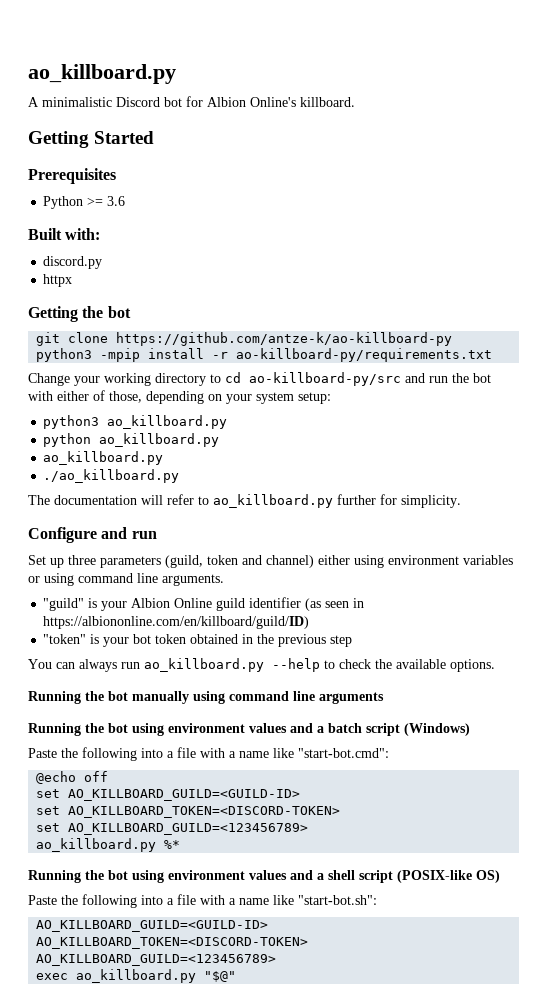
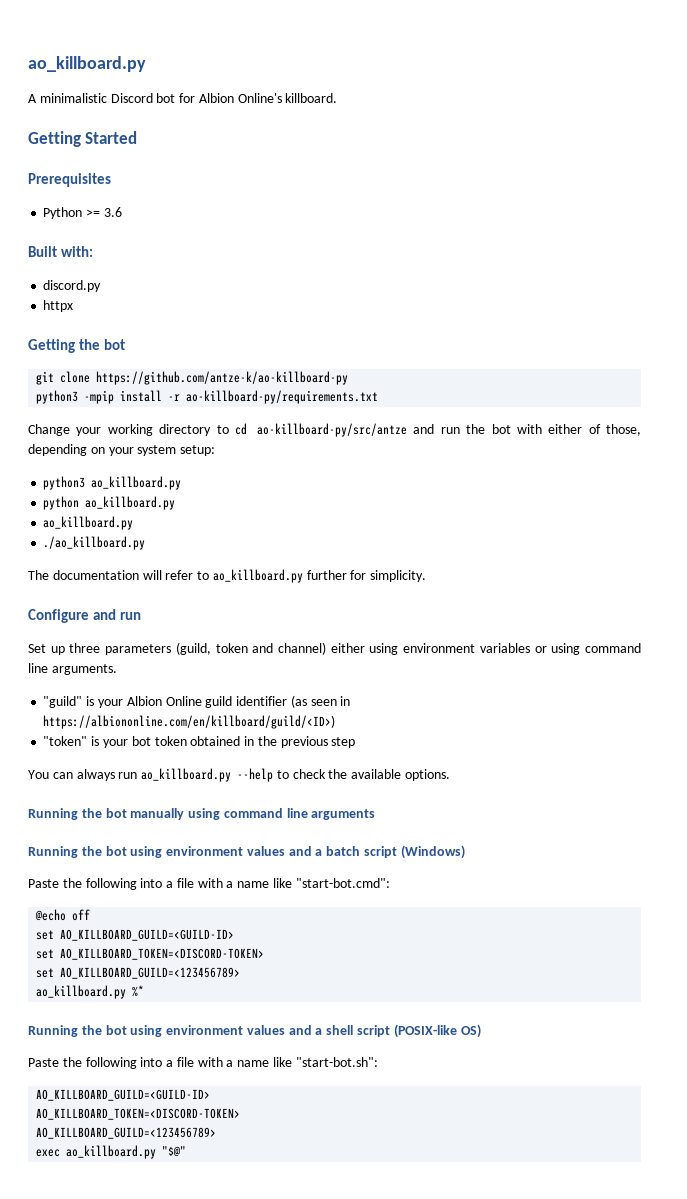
[249,372,401,386] ao-killboard-py/src -> [256,423,407,437] ao-killboard-py/src/antze
[43,616,310,629] https://albiononline.com/en/killboard/guild/ID) -> [43,715,336,729] https://albiononline.com/en/killboard/guild/<ID>)

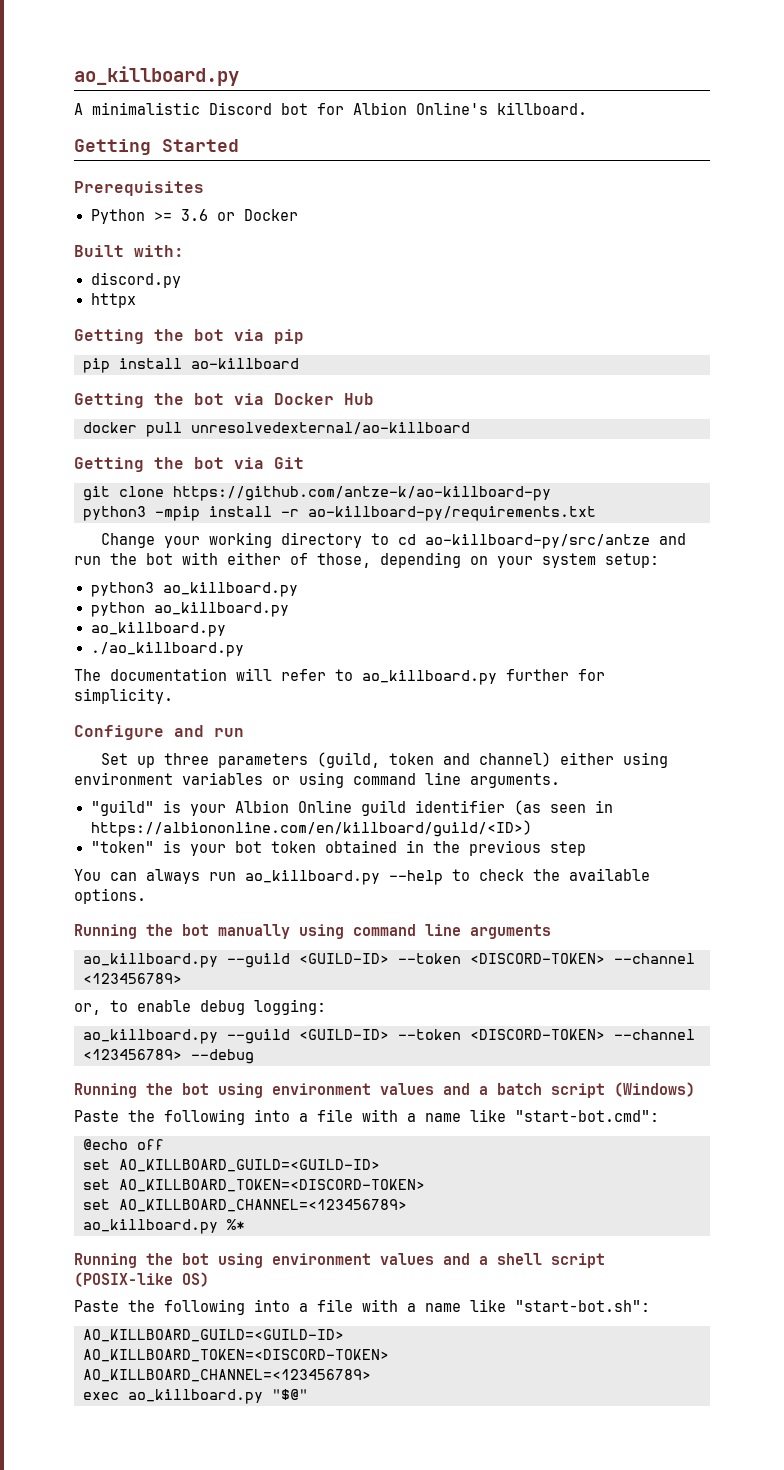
(122, 212) none -> [216,209,298,221] or Docker
(126, 344) none -> [234,329,304,344] [83,358,299,373] [74,393,374,408] [83,422,470,437] [74,457,304,472] via pip // pip install ao-killboard // Getting the bot via Docker Hub // docker pull unresolvedexternal/ao-killboard // Getting the bot via Git
(376, 814) none -> [83,953,695,968] [83,973,182,984] [74,999,326,1015] [83,1029,695,1044] [83,1049,254,1064] // ao_killboard.py --guild <GUILD-ID> --token <DISCORD-TOKEN> --channel <123456789> // or, to enable debug logging: // ao_killboard.py --guild <GUILD-ID> --token <DISCORD-TOKEN> --channel <123456789> --debug
[60,967,241,979] AO_KILLBOARD_GUILD=<123456789> -> [119,1199,407,1212] AO_KILLBOARD_CHANNEL=<123456789>
[36,1127,217,1139] AO_KILLBOARD_GUILD=<123456789> -> [83,1369,371,1382] AO_KILLBOARD_CHANNEL=<123456789>

